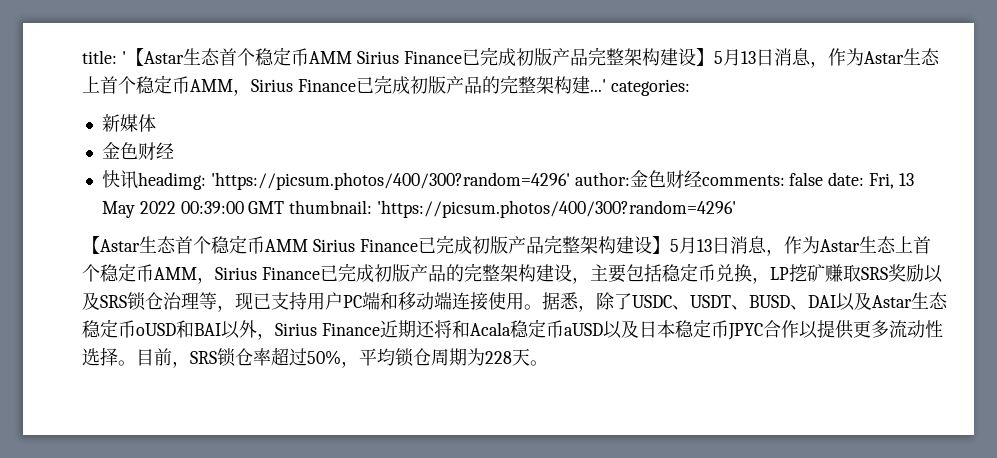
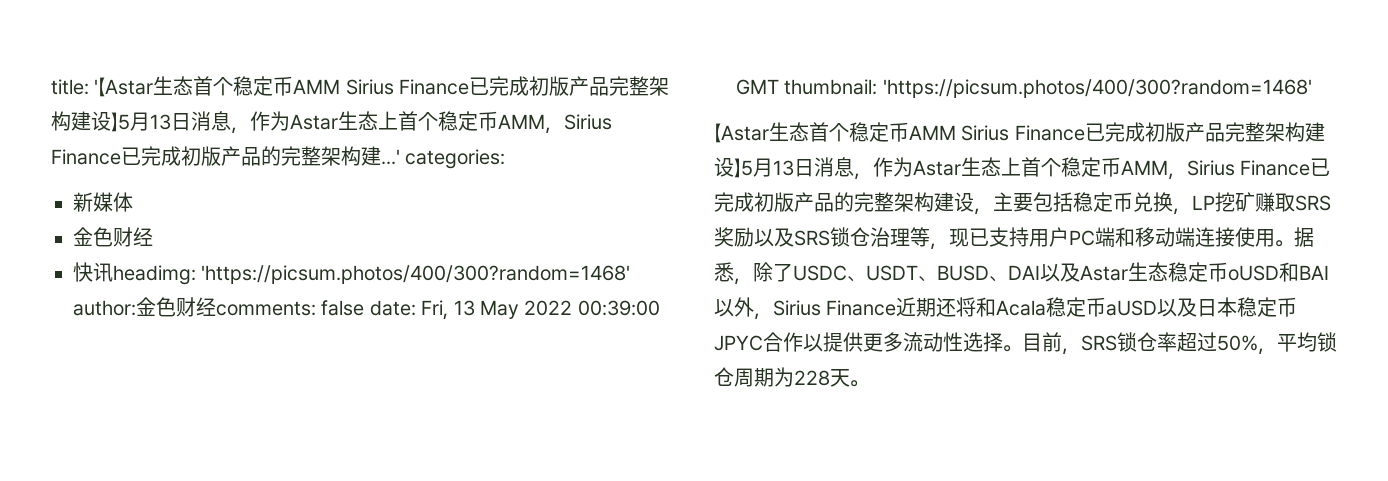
[210,172,570,190] 'https://picsum.photos/400/300?random=4296' -> [201,265,631,284] 'https://picsum.photos/400/300?random=1468'
[377,200,737,218] 'https://picsum.photos/400/300?random=4296' -> [882,79,1312,98] 'https://picsum.photos/400/300?random=1468'

